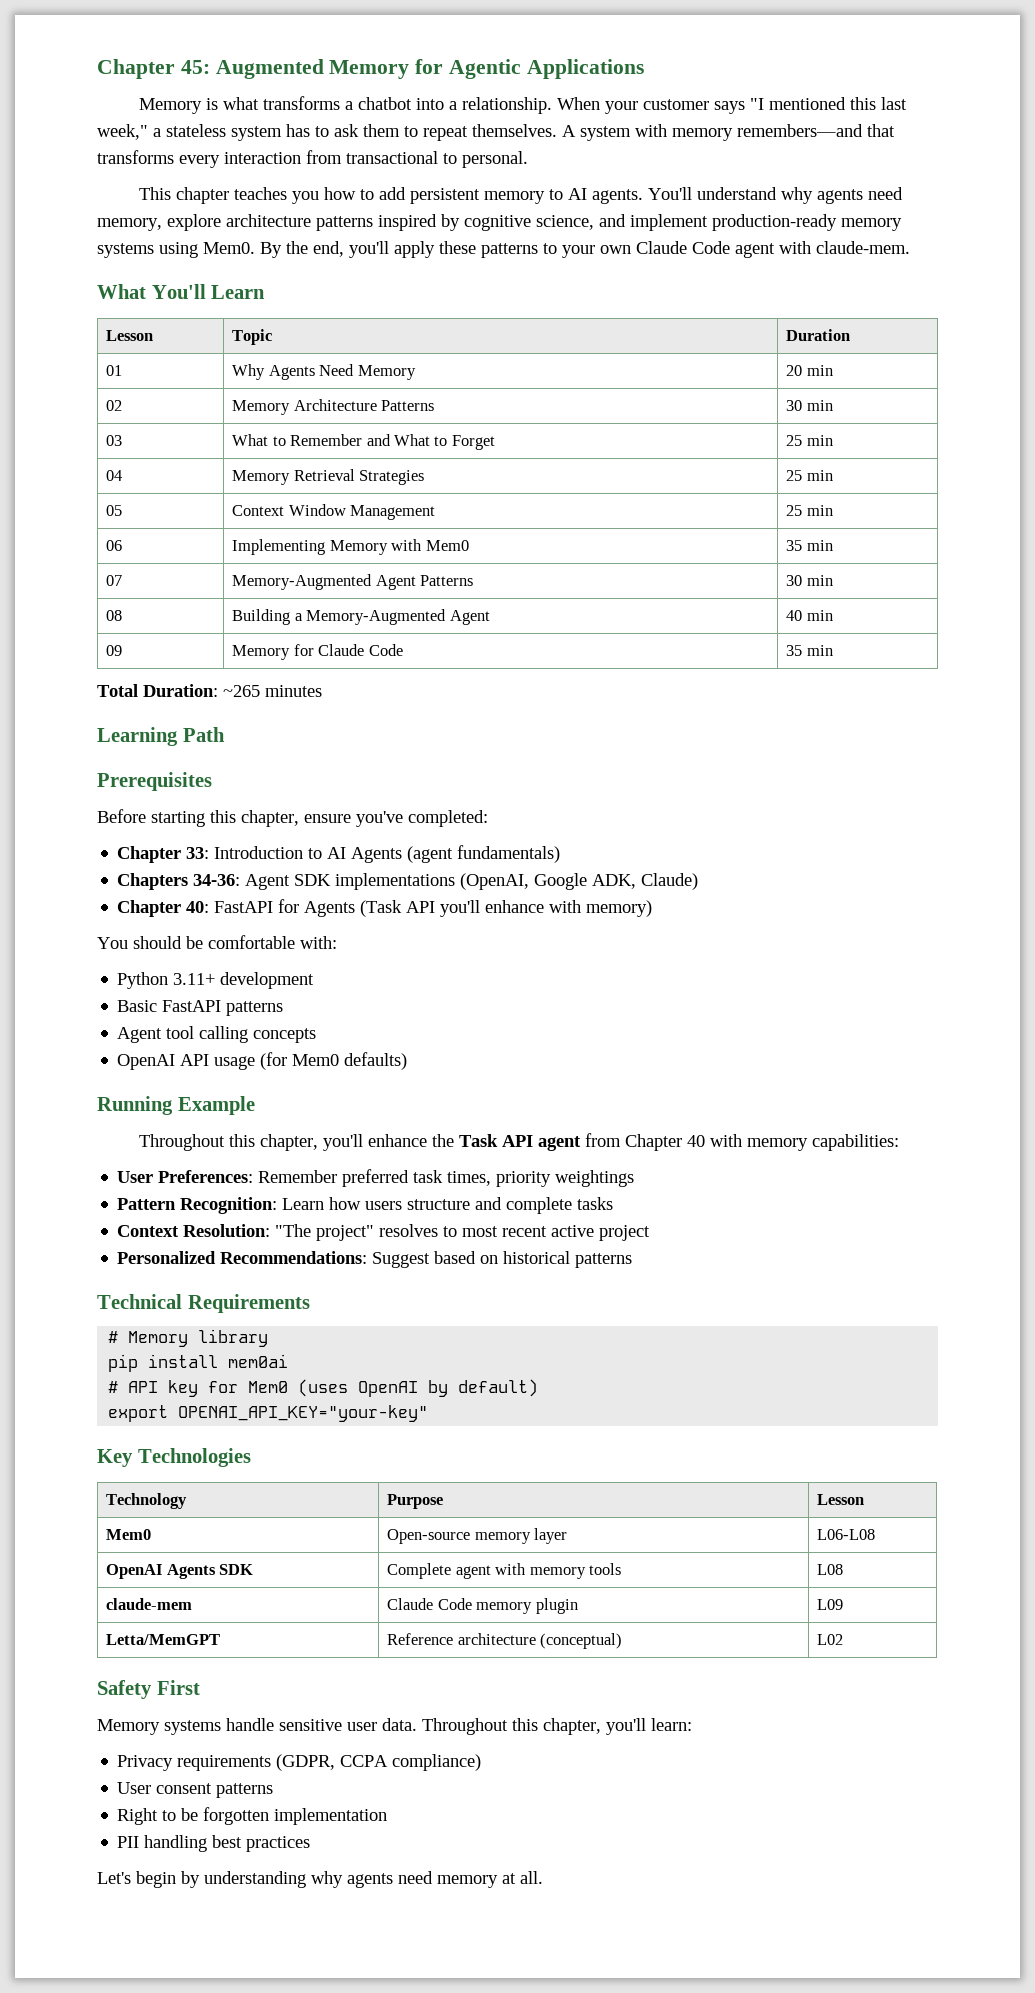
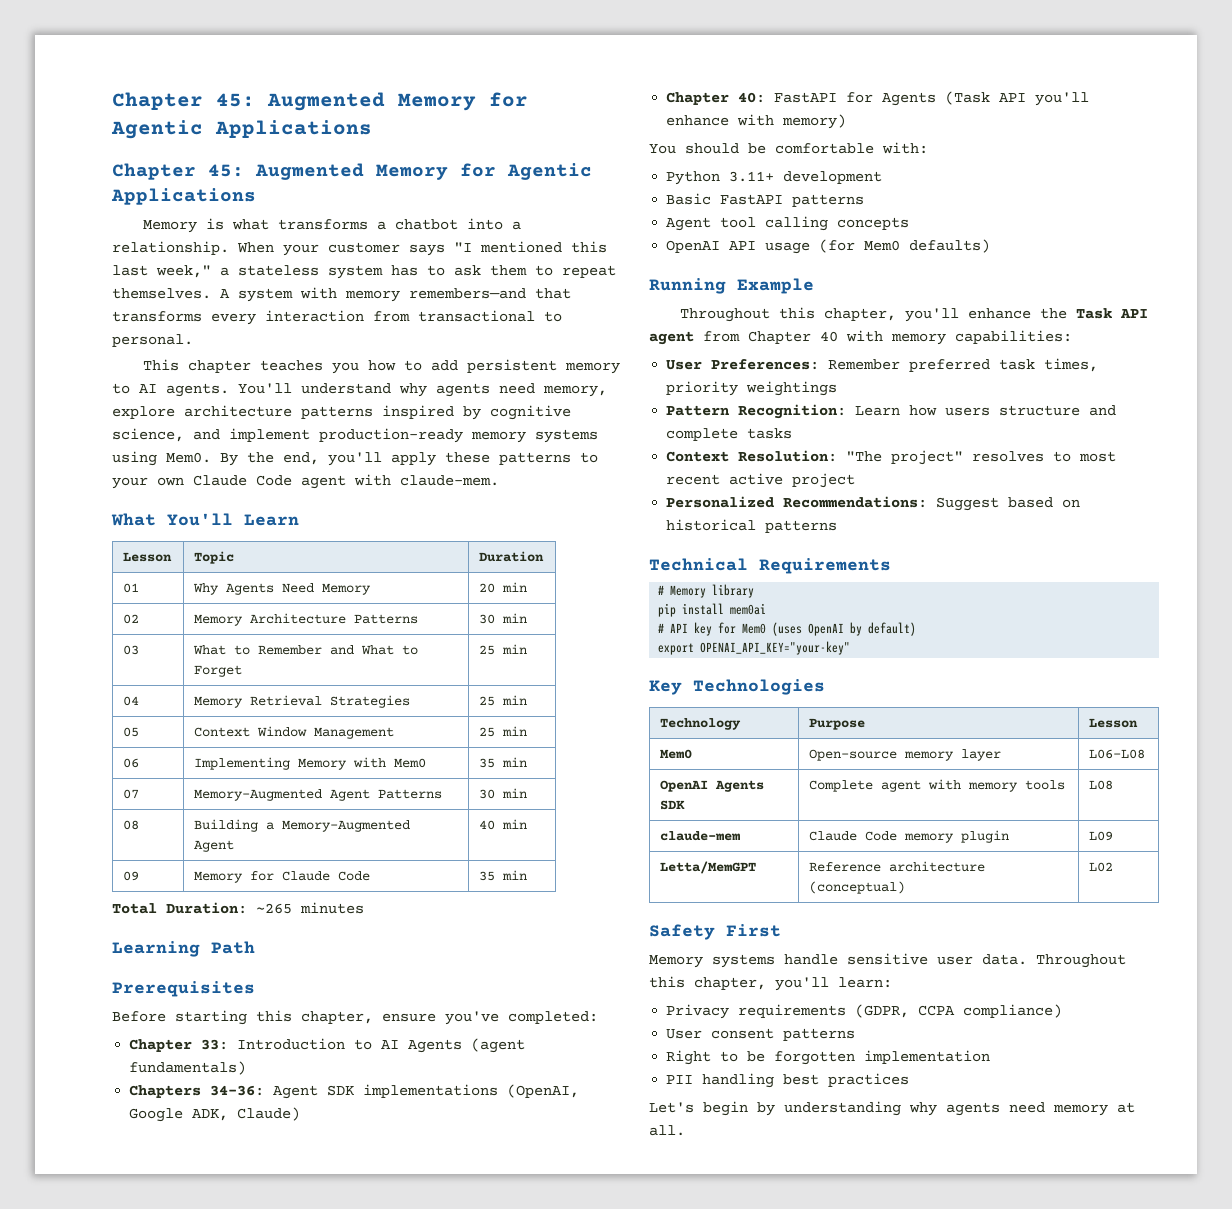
[97,59,644,79] Chapter 45: Augmented Memory for Agentic Applications -> [112,92,528,111] [111,120,372,139] [112,163,592,180] [111,188,256,205] Chapter 45: Augmented Memory for Agentic Applications // Chapter 45: Augmented Memory for Agentic Applications

